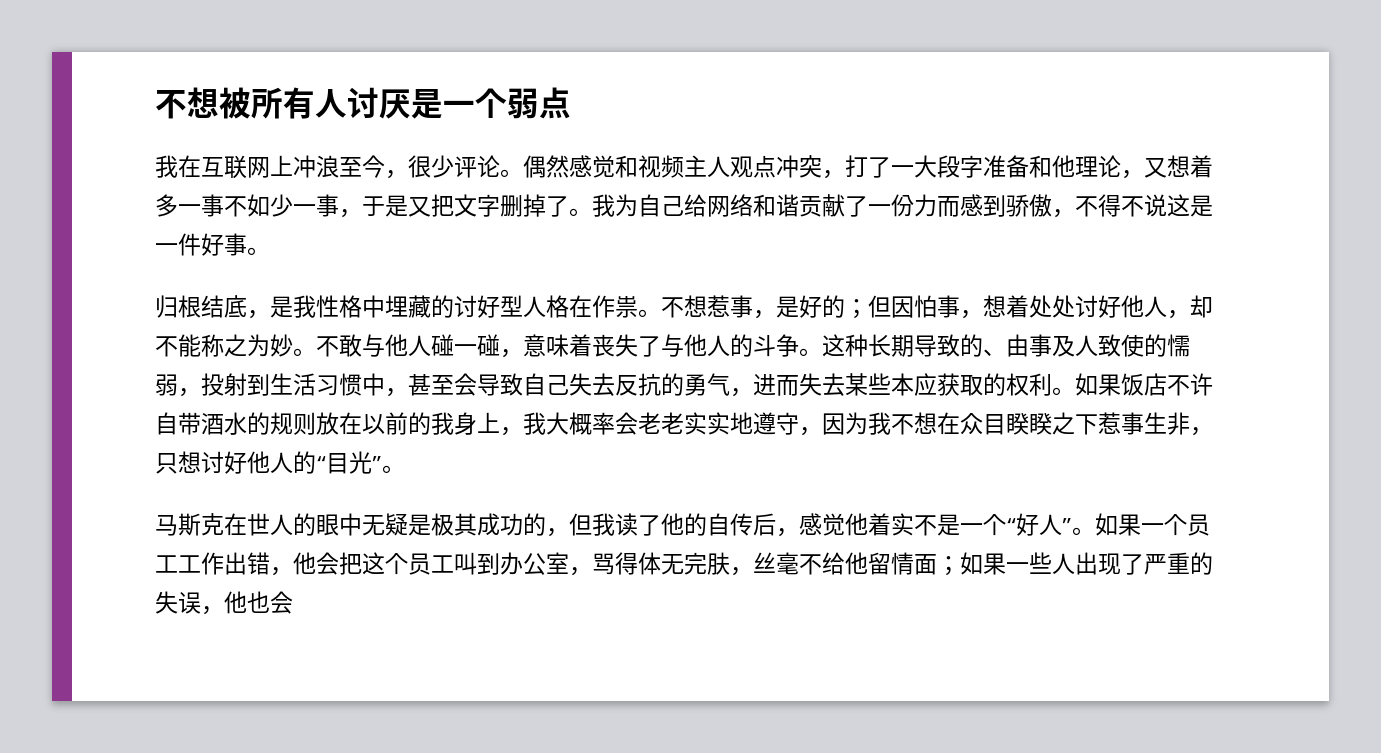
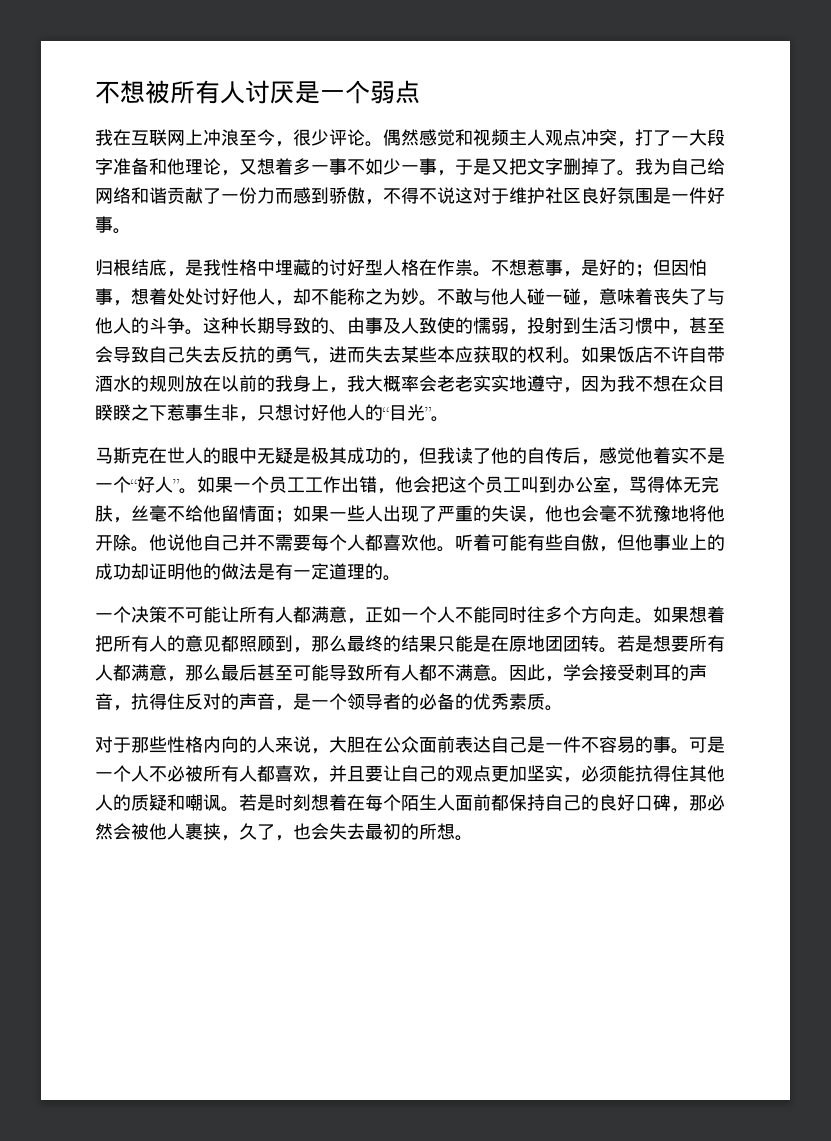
(1190, 205) none -> [473,187,653,204] 对于维护社区良好氛围
(293, 602) none -> [599,505,725,522] [95,534,725,552] [95,563,401,581] [95,606,725,624] [95,635,725,653] [95,664,707,682] [95,693,563,711] [95,736,725,754] [95,765,725,783] [95,794,725,812] [95,823,473,841] 毫不犹豫地将他开除。他说他自己并不需要每个人都喜欢他。听着可能有些自傲，但他事业上的成功却证明他的做法是有一定道理的。 // 一个决策不可能让所有人都满意，正如一个人不能同时往多个方向走。如果想着把所有人的意见都照顾到，那么最终的结果只能是在原地团团转。若是想要所有人都满意，那么最后甚至可能导致所有人都不满意。因此，学会接受刺耳的声音，抗得住反对的声音，是一个领导者的必备的优秀素质。 // 对于那些性格内向的人来说，大胆在公众面前表达自己是一件不容易的事。可是一个人不必被所有人都喜欢，并且要让自己的观点更加坚实，必须能抗得住其他人的质疑和嘲讽。若是时刻想着在每个陌生人面前都保持自己的良好口碑，那必然会被他人裹挟，久了，也会失去最初的所想。

